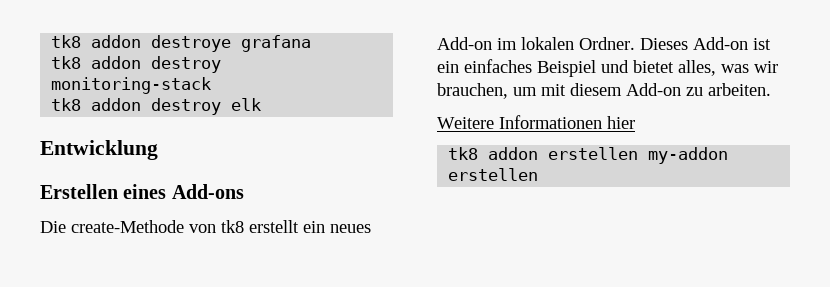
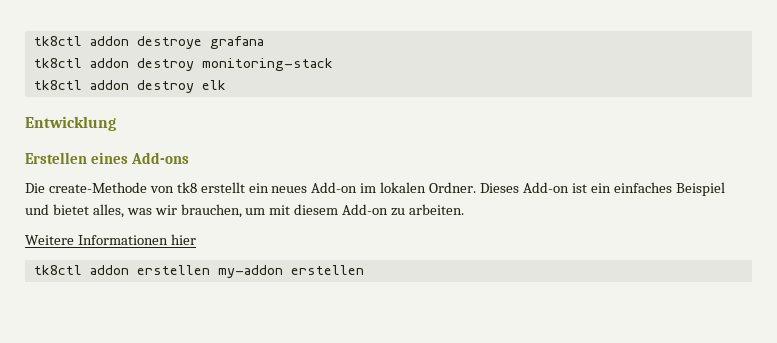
[51,35,82,48] tk8 -> [33,36,82,46] tk8ctl
[51,56,82,69] tk8 -> [33,58,82,68] tk8ctl
[51,98,82,111] tk8 -> [33,80,82,90] tk8ctl
[448,147,479,160] tk8 -> [33,265,82,275] tk8ctl

